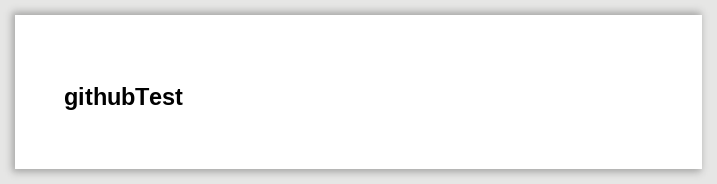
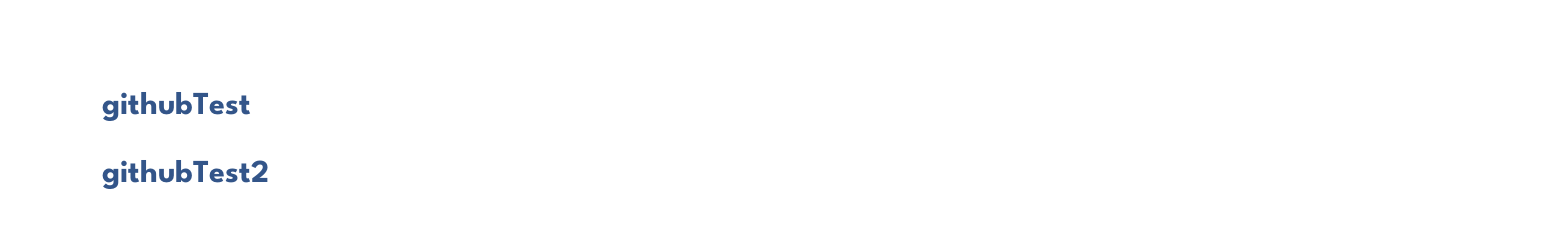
(183, 98) none -> [102,159,269,190] // githubTest2

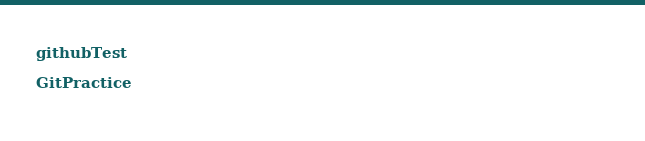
[102,159,269,190] githubTest2 -> [36,77,132,88] GitPractice

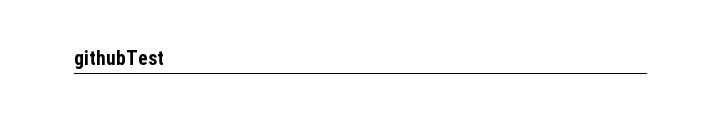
[36,77,132,88] // GitPractice -> (164, 59) none

